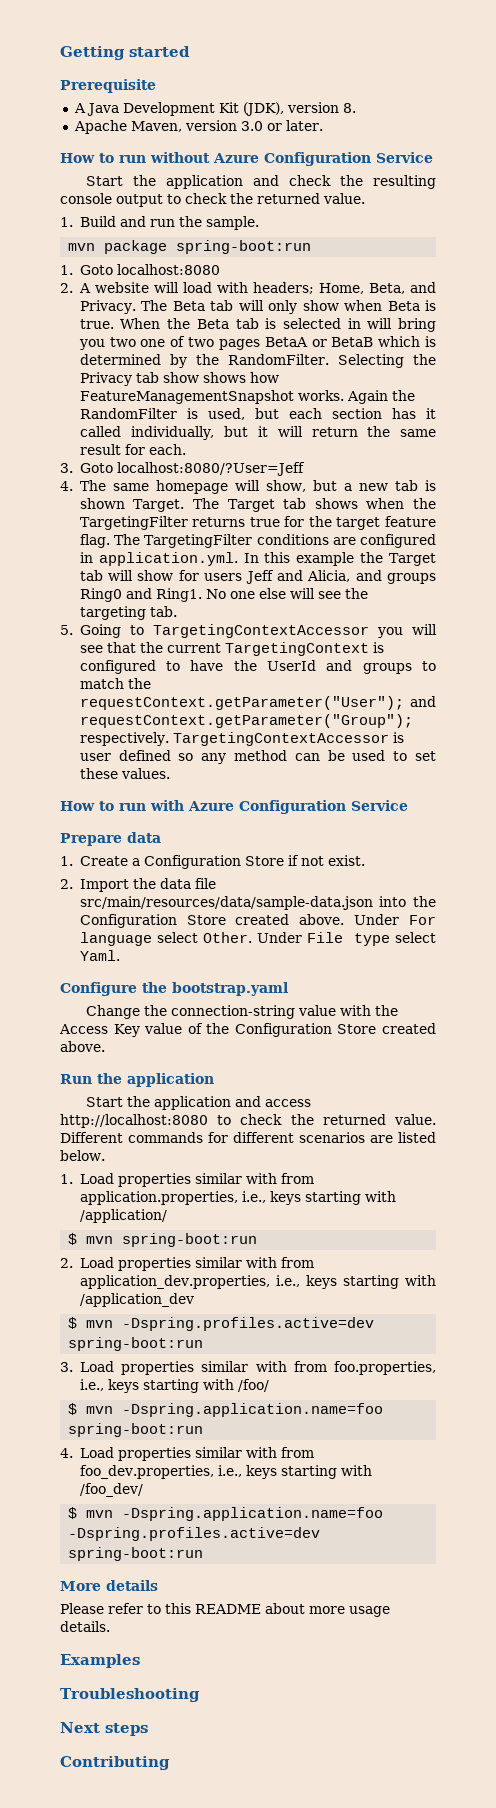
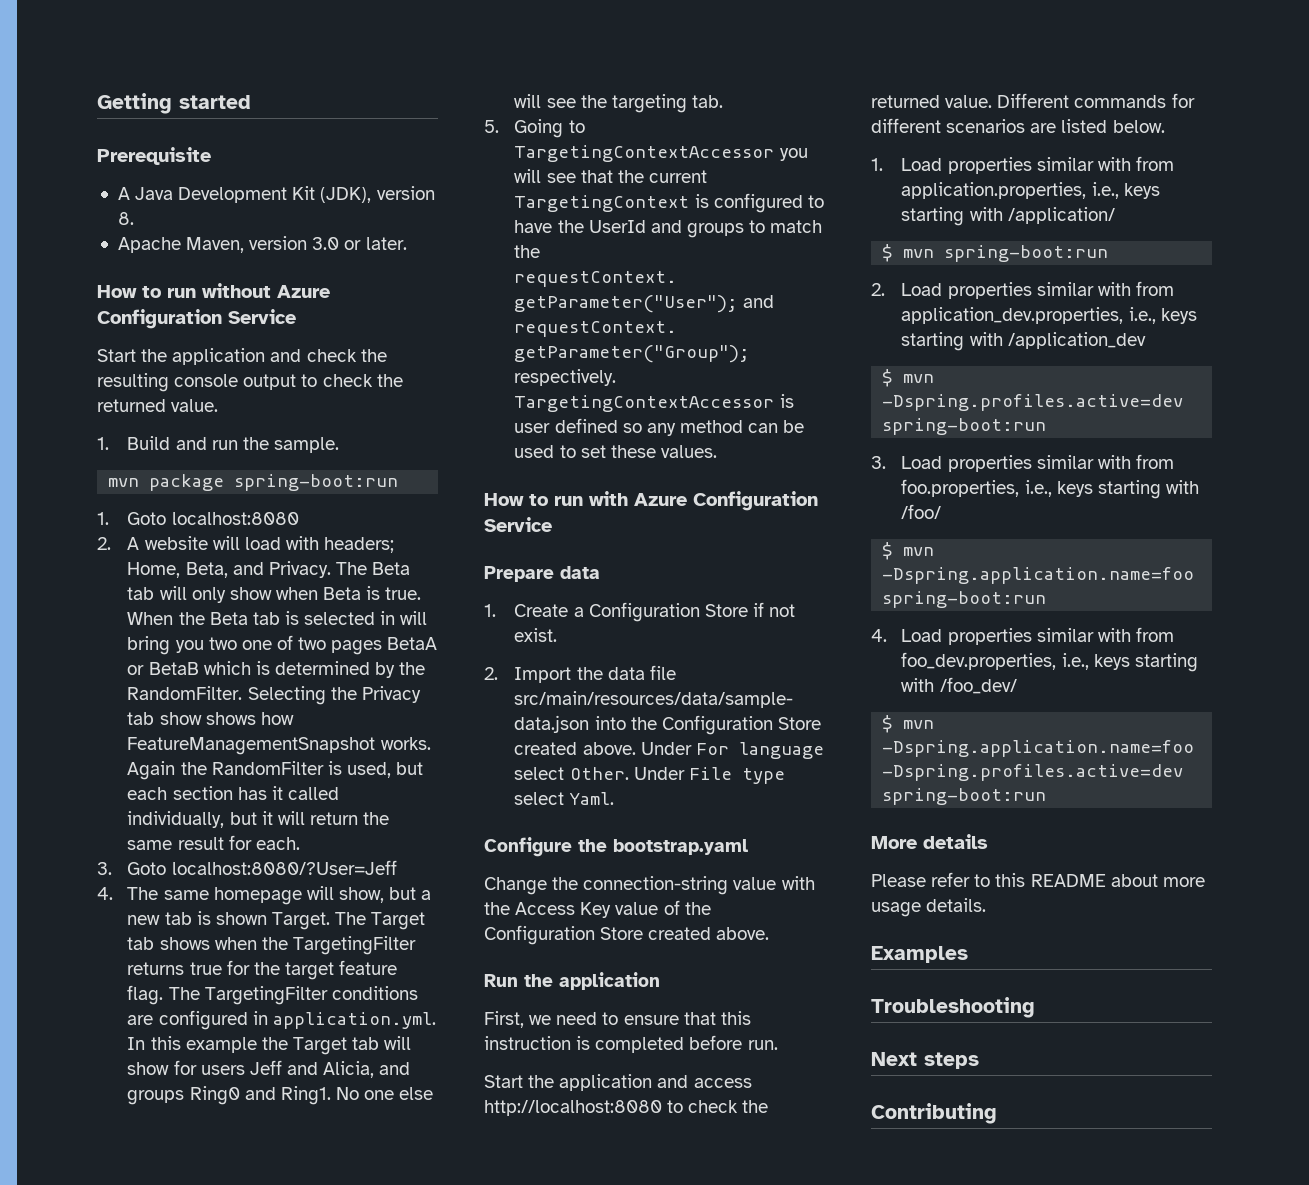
(214, 1080) none -> [484,1011,751,1028] [484,1035,778,1053] // First, we need to ensure that this instruction is completed before run.

